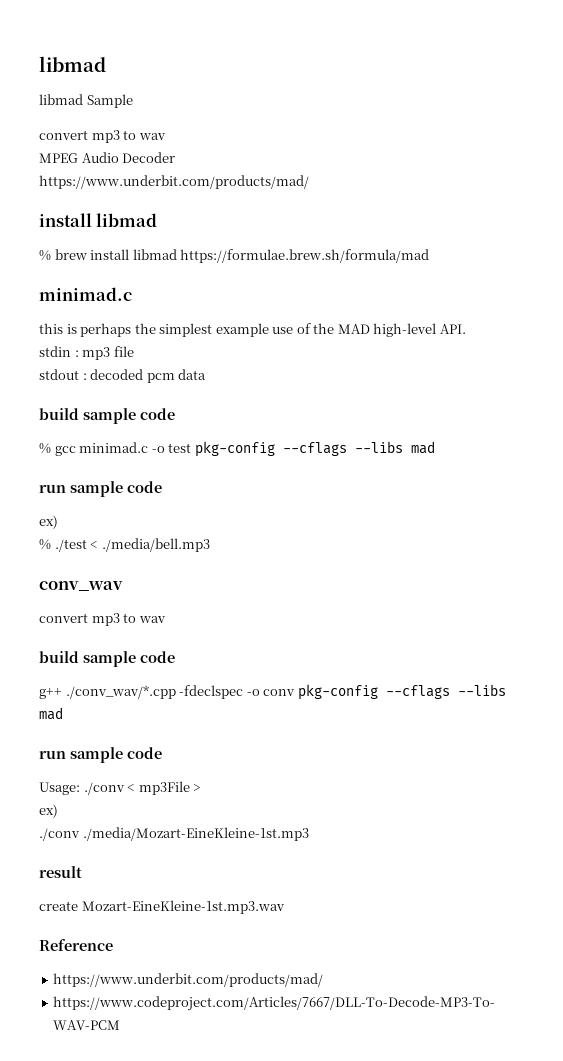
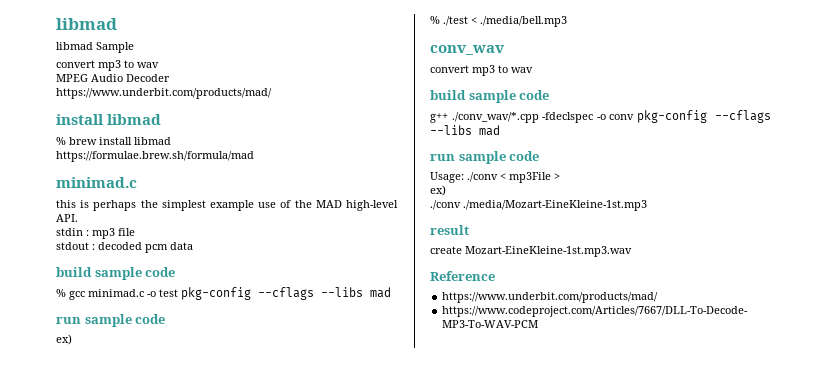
(177, 254) none -> (171, 141) //

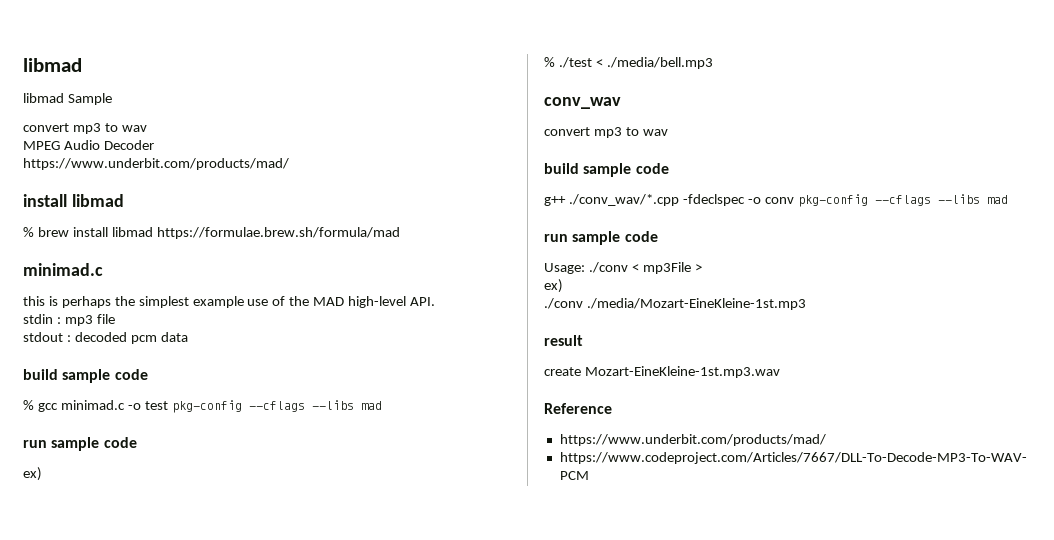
(171, 141) // -> (153, 232) none

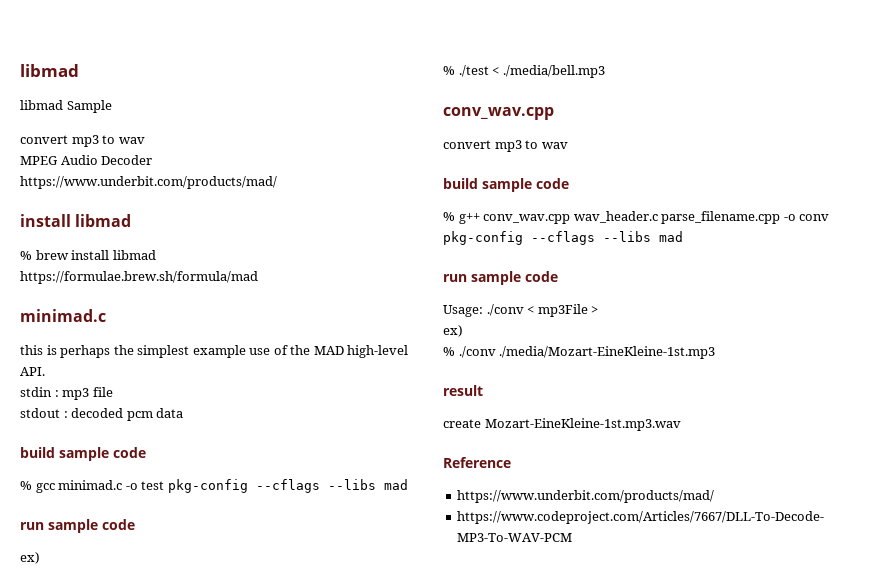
(153, 232) none -> (156, 255) //
[544,97,621,109] conv_wav -> [443,107,554,120] conv_wav.cpp
[544,194,745,206] g++ ./conv_wav/*.cpp -fdeclspec -> [443,211,781,224] % g++ conv_wav.cpp wav_header.c parse_filename.cpp
(563, 286) none -> [443,347,455,356] %

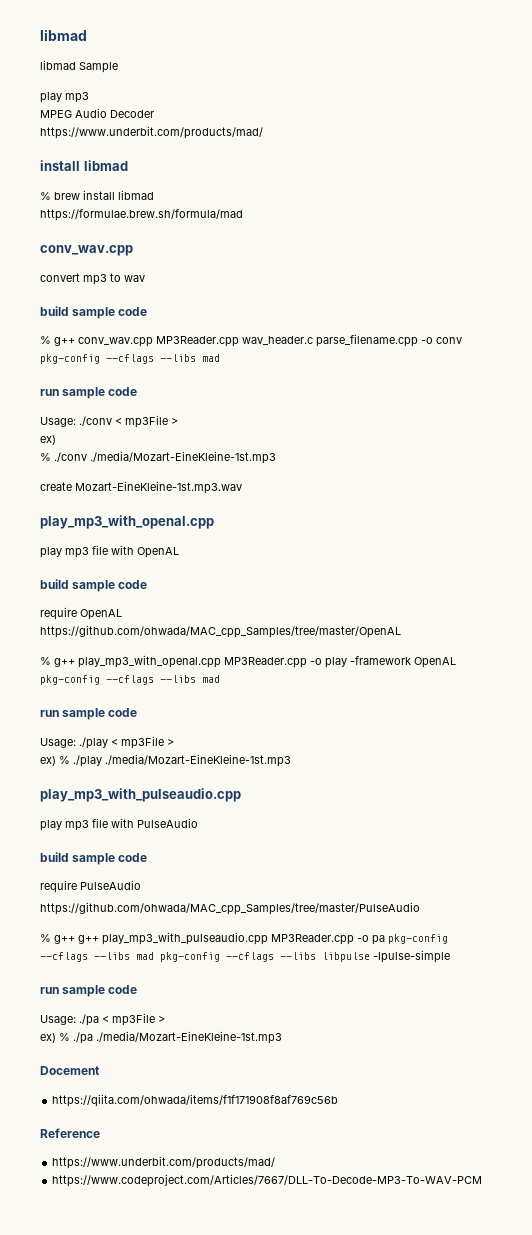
[20,135,145,147] convert mp3 to wav -> [40,92,89,103] play mp3
[20,309,106,322] [20,345,409,358] [20,367,45,376] [20,387,113,400] [20,408,184,421] [20,447,146,461] [20,479,408,493] [20,519,135,533] [20,552,40,564] [443,65,605,78] // minimad.c // this is perhaps the simplest example use of the MAD high-level API. // stdin : mp3 file // stdout : decoded pcm data // build sample code // % gcc minimad.c -o test pkg-config --cflags --libs mad // run sample code // ex) // % ./test < ./media/bell.mp3 -> (243, 215) none
(571, 219) none -> [156,336,239,347] MP3Reader.cpp
[443,385,483,396] // result -> (276, 457) none
(681, 424) none -> [40,515,214,529] [40,545,179,558] [40,579,148,592] [40,607,122,620] [40,625,401,638] [40,655,456,668] [40,675,220,685] [40,708,138,720] [40,736,174,749] [40,754,291,767] [40,788,241,802] [40,818,198,831] [40,852,148,865] [40,880,141,893] [40,902,420,915] [40,932,448,945] [40,950,450,963] [40,985,138,997] [40,1013,165,1026] [40,1031,282,1044] [40,1066,100,1075] [52,1094,339,1107] // play_mp3_with_openal.cpp // play mp3 file with OpenAL // build sample code // require OpenAL // https://github.com/ohwada/MAC_cpp_Samples/tree/master/OpenAL // % g++ play_mp3_with_openal.cpp MP3Reader.cpp -o play -framework OpenAL pkg-config --cflags --libs mad // run sample code // Usage: ./play < mp3File > // ex) % ./play ./media/Mozart-EineKleine-1st.mp3 // play_mp3_with_pulseaudio.cpp // play mp3 file with PulseAudio // build sample code // require PulseAudio // https://github.com/ohwada/MAC_cpp_Samples/tree/master/PulseAudio // % g++ g++ play_mp3_with_pulseaudio.cpp MP3Reader.cpp -o pa pkg-config --cflags --libs mad pkg-config --cflags --libs libpulse -lpulse-simple // run sample code // Usage: ./pa < mp3File > // ex) % ./pa ./media/Mozart-EineKleine-1st.mp3 // Docement // https://qiita.com/ohwada/items/f1f171908f8af769c56b

